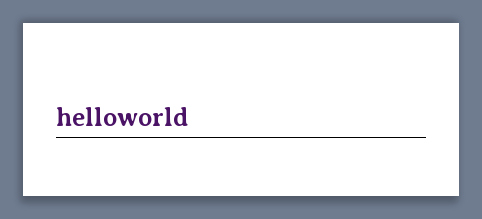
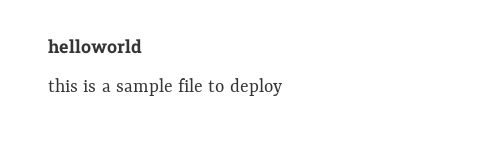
(189, 116) none -> [48,78,282,96] // this is a sample file to deploy

